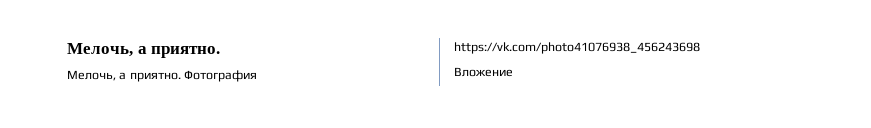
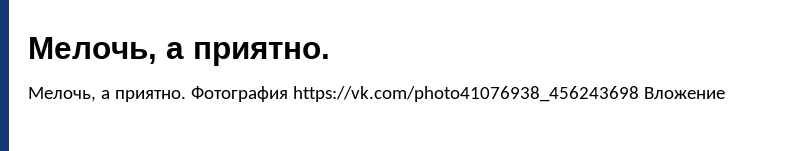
(700, 48) // -> (639, 94) none

